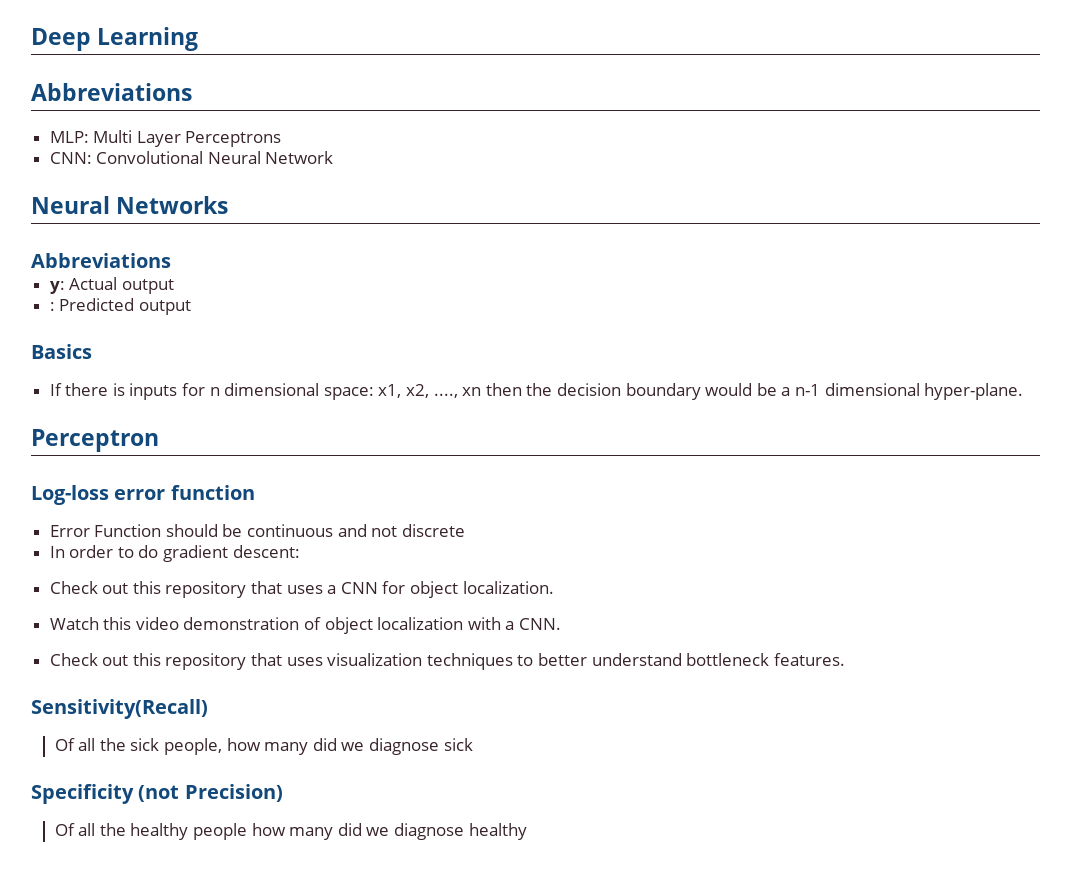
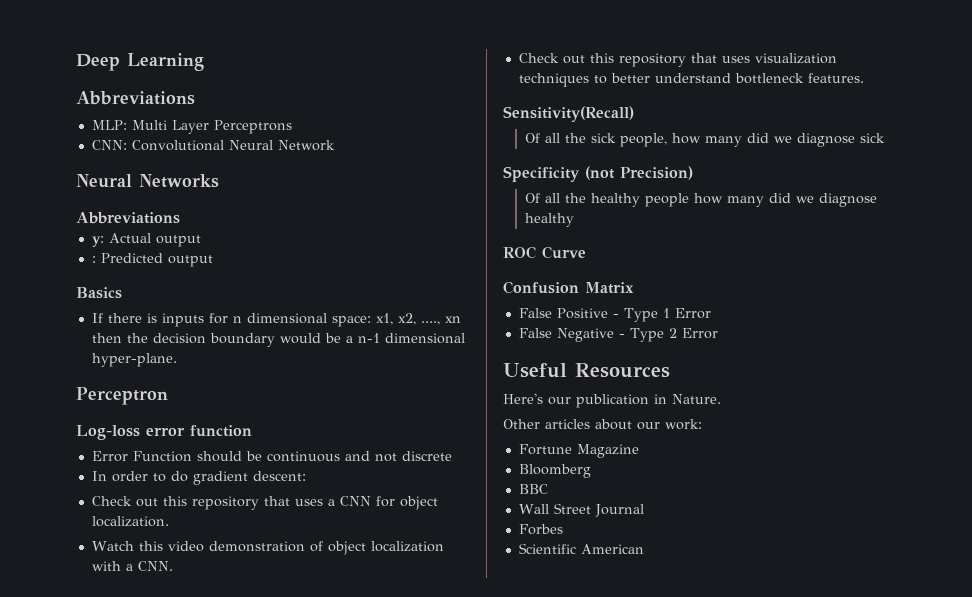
(527, 831) none -> [503,246,586,259] [503,281,634,294] [518,308,711,322] [518,328,718,342] [503,363,670,378] [503,393,721,408] [503,419,702,430] [518,444,639,458] [518,464,591,478] [518,484,548,494] [518,503,644,517] [518,524,563,535] [518,543,644,554] // ROC Curve // Confusion Matrix // False Positive - Type 1 Error // False Negative - Type 2 Error // Useful Resources // Here's our publication in Nature. // Other articles about our work: // Fortune Magazine // Bloomberg // BBC // Wall Street Journal // Forbes // Scientific American

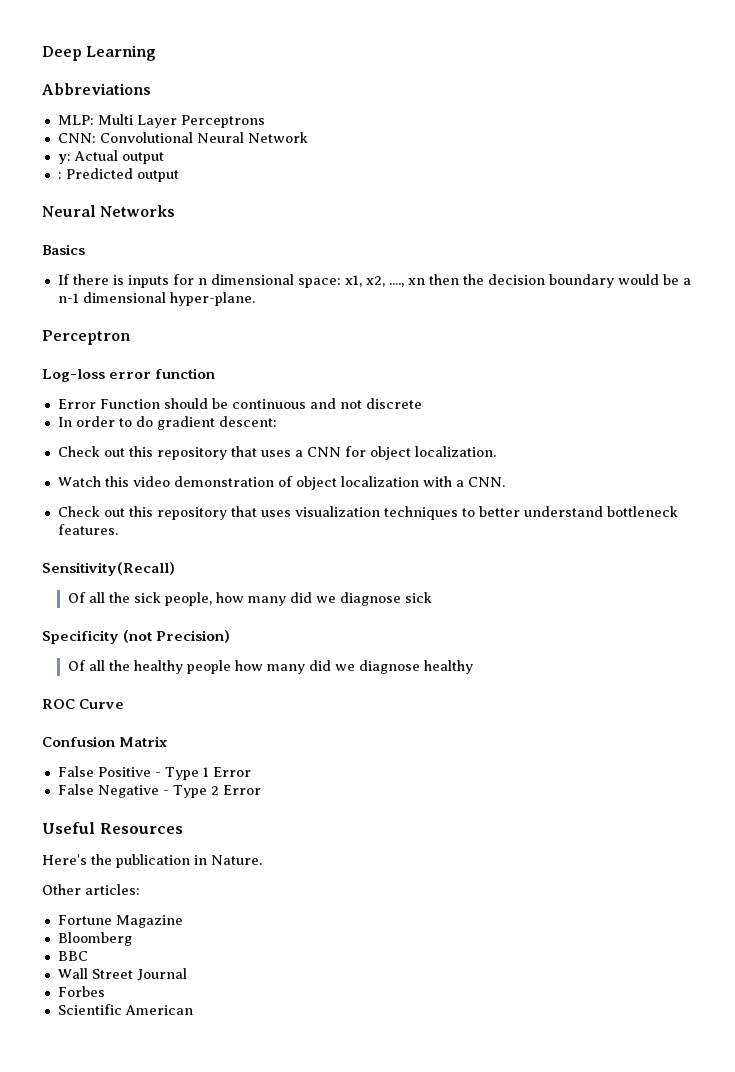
[76,174,219,188] [76,212,180,224] // Neural Networks // Abbreviations -> (308, 137) none
(213, 261) none -> [42,205,176,217] // Neural Networks
[548,397,571,405] our -> [91,854,112,865] the
[545,419,702,430] articles about our work: -> [85,884,140,895] articles:

